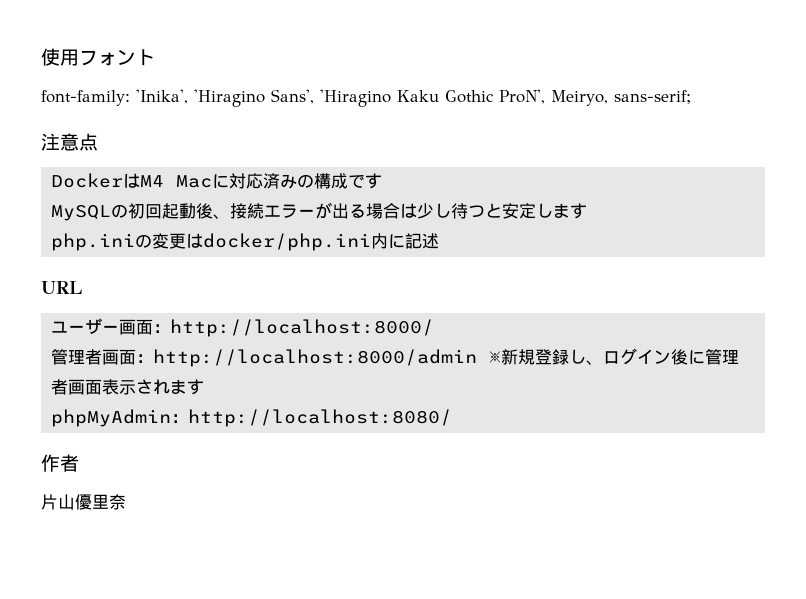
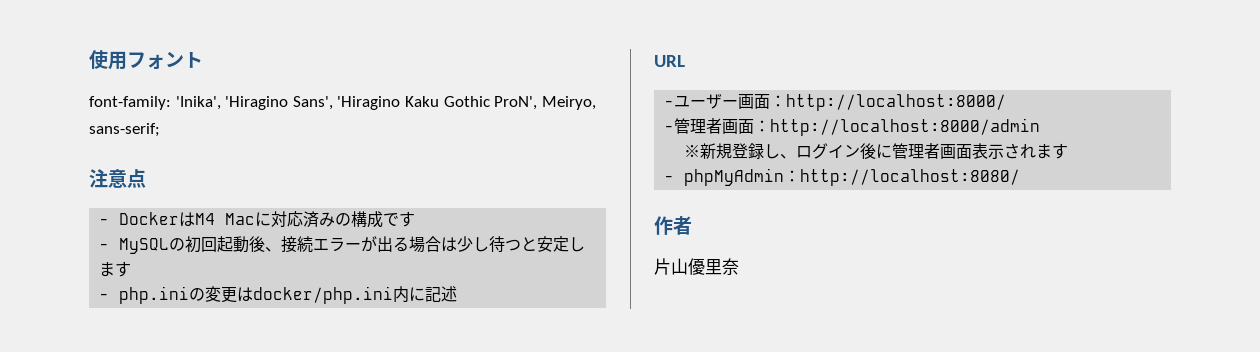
(98, 142) none -> [99,218,110,225] -
(383, 181) none -> [99,243,110,250] -
(588, 211) none -> [99,293,110,300] -
(82, 287) none -> [664,100,675,107] -
(435, 328) none -> [664,125,675,132] -
(478, 358) none -> (1041, 127) //
(205, 387) none -> [664,175,675,182] -

